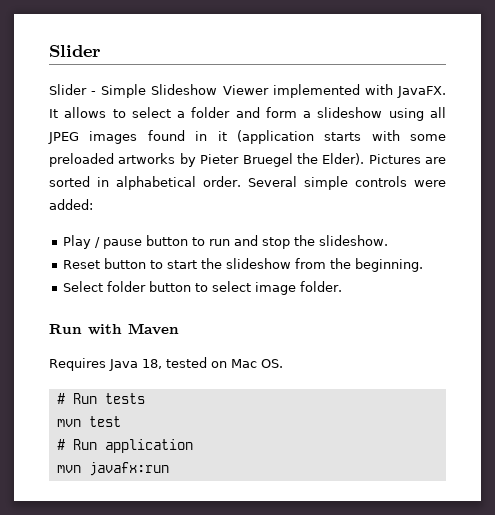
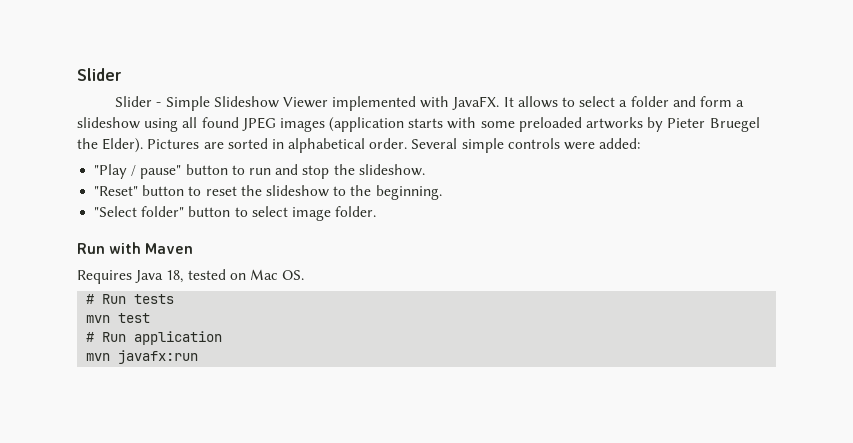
(446, 112) none -> [201,117,239,128] found
[147,130,227,141] found in it -> (325, 125) none
[63,235,143,249] Play / pause -> [94,164,182,179] "Play / pause"
[63,258,198,269] Reset button to start -> [94,185,237,196] "Reset" button to reset
[295,258,327,269] from -> [333,186,347,196] to
[63,281,147,292] Select folder -> [94,206,185,217] "Select folder"

